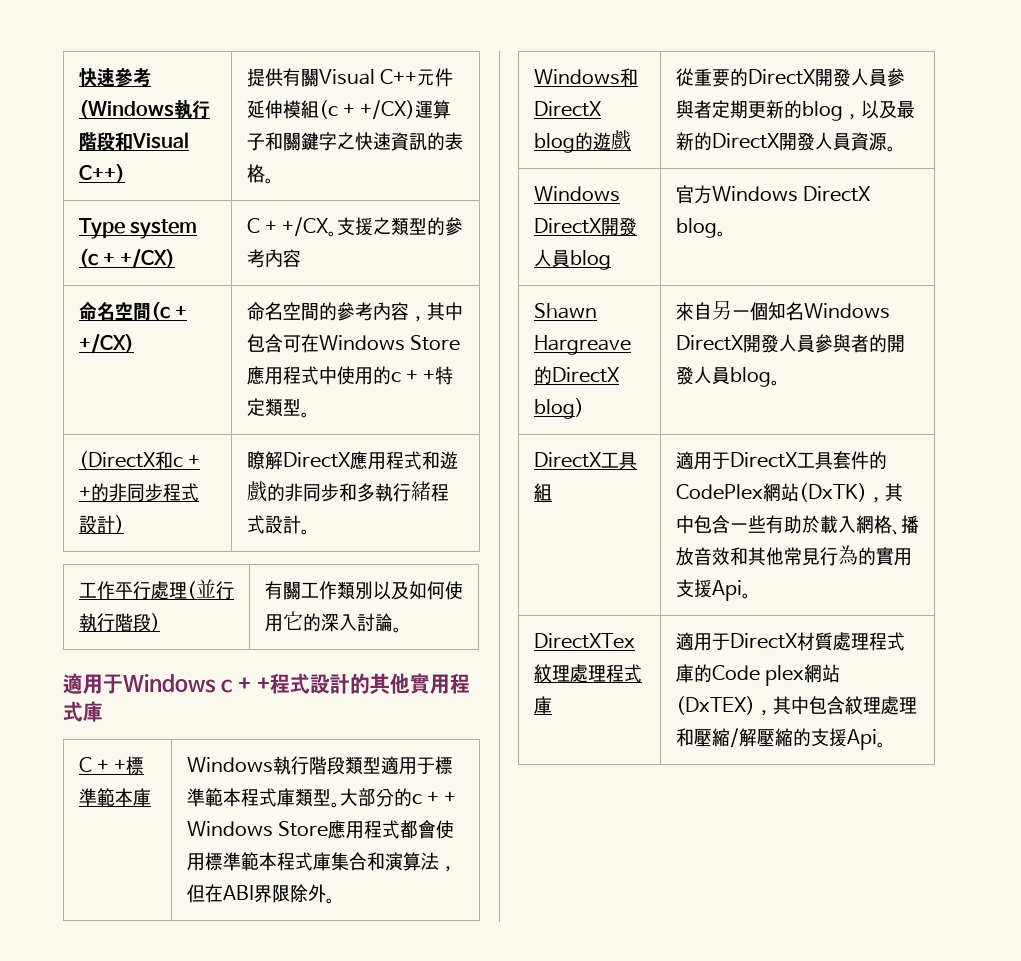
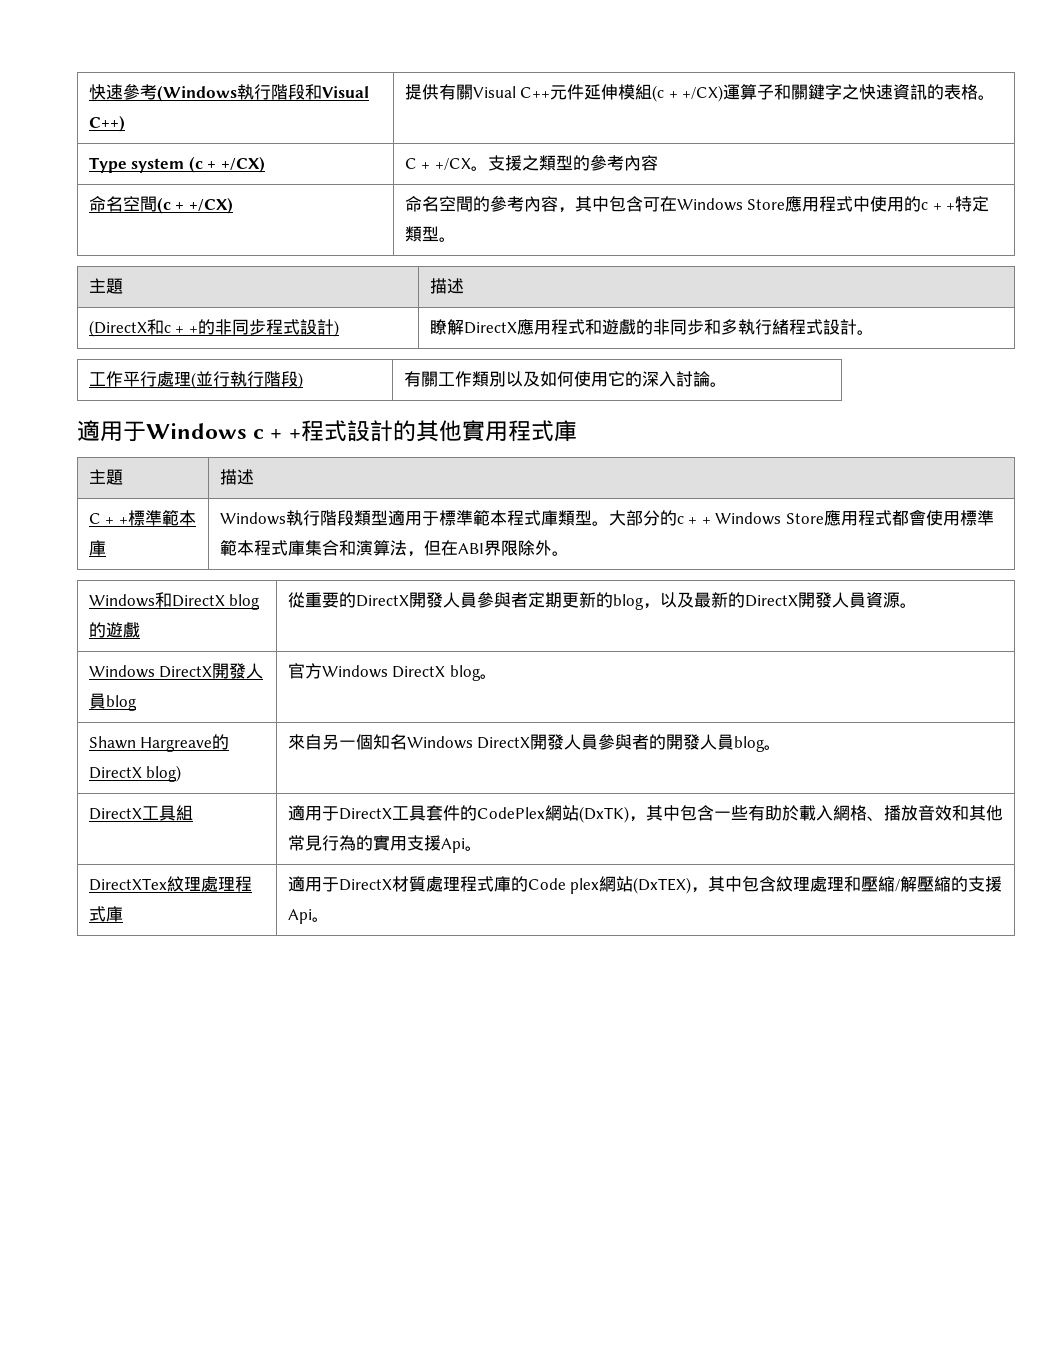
(310, 415) none -> [88,278,123,294] [429,278,464,294] // 主題 | 描述
(103, 711) none -> [88,469,123,485] [219,469,254,485] // 主題 | 描述

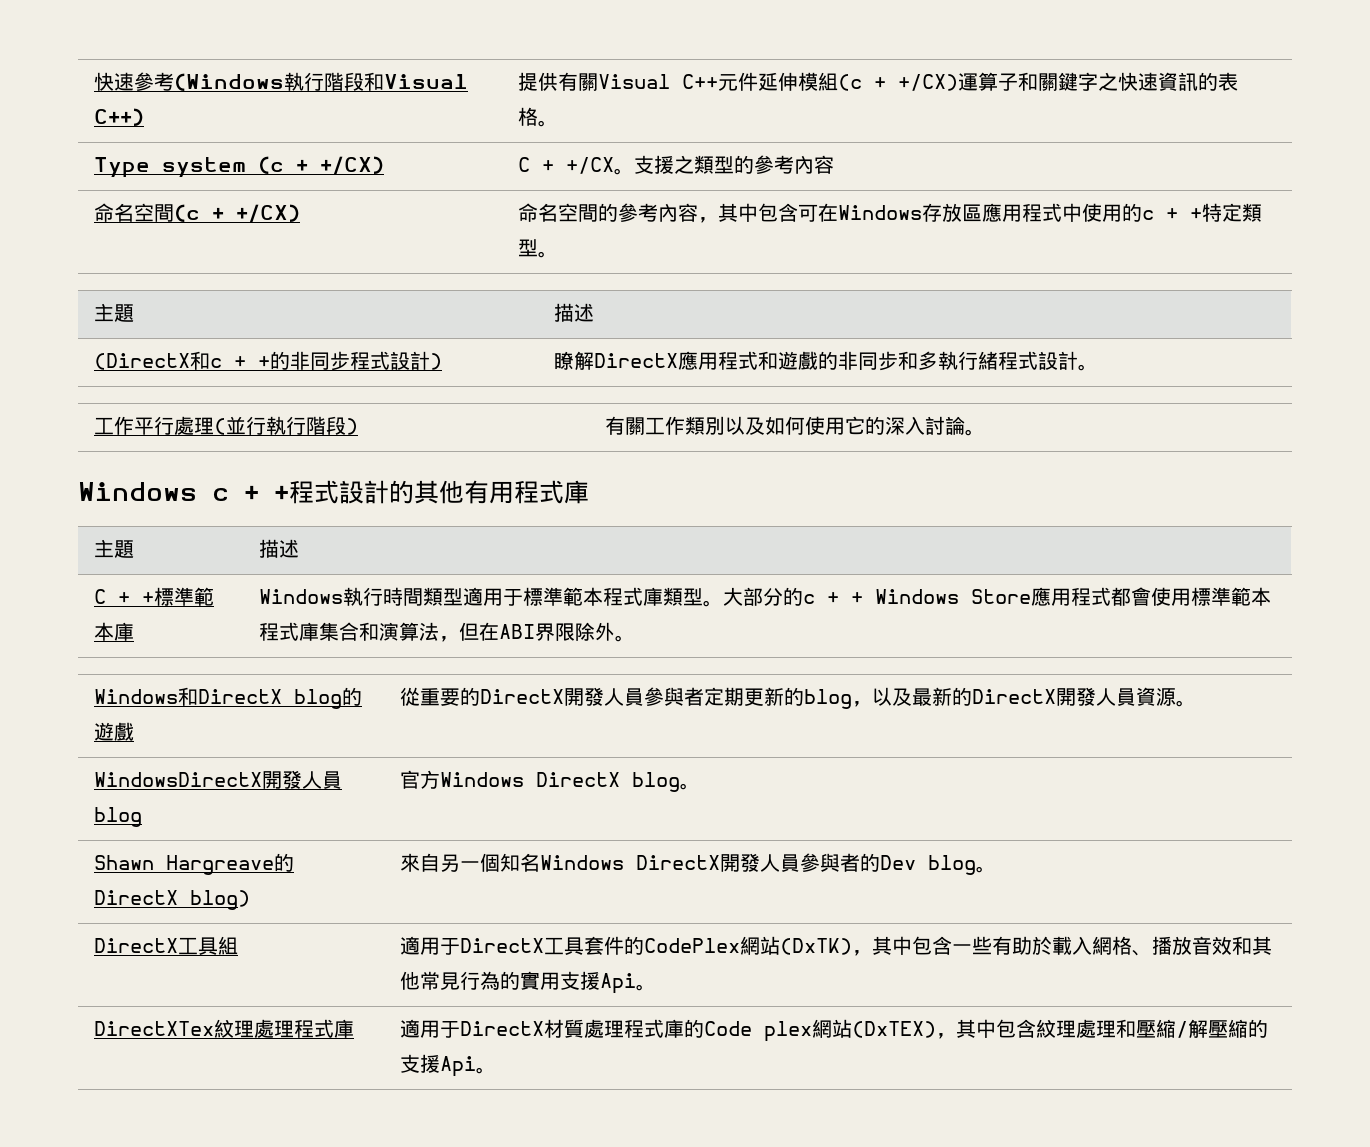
[747,199,786,210] Store -> [921,203,982,222] 存放區
[77,420,146,442] 適用于 -> (985, 432) none
[461,420,485,442] 實 -> [464,480,489,504] 有
[319,510,354,526] 階段 -> [382,587,423,606] 時間
[88,665,213,678] Windows DirectX -> [93,772,262,787] WindowsDirectX
[666,734,735,750] 開發人員 -> [879,855,916,870] Dev

